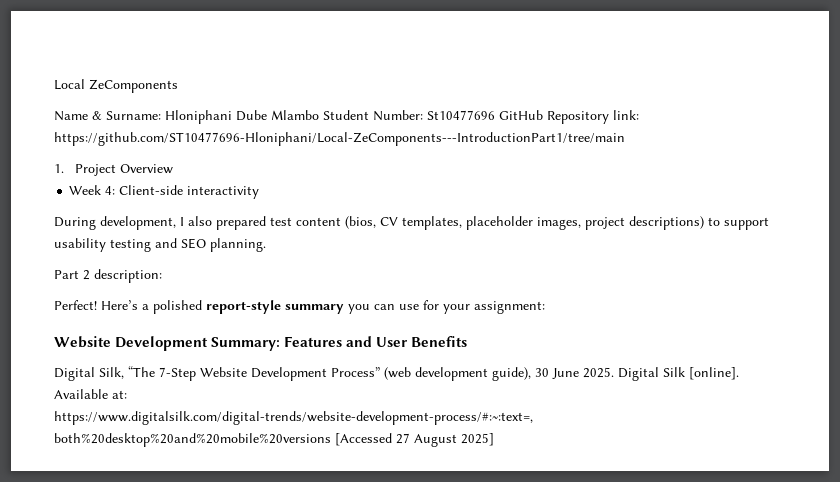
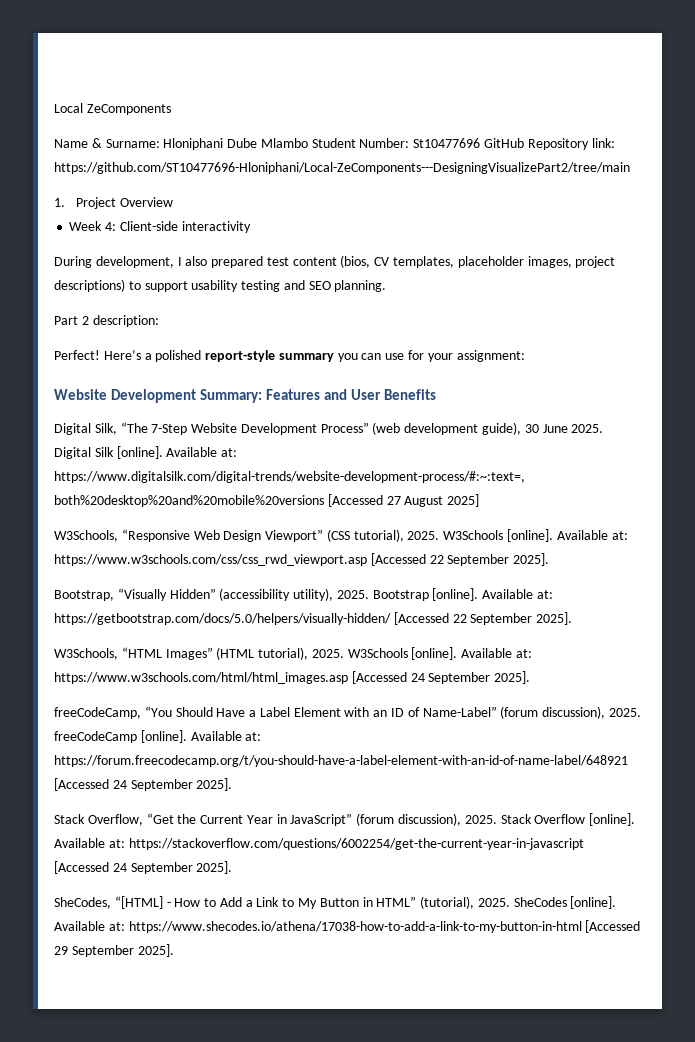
[54,132,625,146] https://github.com/ST10477696-Hloniphani/Local-ZeComponents---IntroductionPart1/tree/main -> [54,162,630,174] https://github.com/ST10477696-Hloniphani/Local-ZeComponents---DesigningVisualizePart2/tree/main
(494, 439) none -> [54,529,628,542] [54,553,550,566] [54,588,554,601] [54,612,573,625] [54,647,533,660] [54,671,531,684] [54,706,641,719] [54,730,262,743] [54,755,628,767] [54,778,233,791] [54,813,636,826] [54,838,584,850] [54,861,233,874] [54,896,617,909] [54,920,641,933] [54,944,174,957] // W3Schools, “Responsive Web Design Viewport” (CSS tutorial), 2025. W3Schools [online]. Available at: https://www.w3schools.com/css/css_rwd_viewport.asp [Accessed 22 September 2025]. // Bootstrap, “Visually Hidden” (accessibility utility), 2025. Bootstrap [online]. Available at: https://getbootstrap.com/docs/5.0/helpers/visually-hidden/ [Accessed 22 September 2025]. // W3Schools, “HTML Images” (HTML tutorial), 2025. W3Schools [online]. Available at: https://www.w3schools.com/html/html_images.asp [Accessed 24 September 2025]. // freeCodeCamp, “You Should Have a Label Element with an ID of Name-Label” (forum discussion), 2025. freeCodeCamp [online]. Available at: https://forum.freecodecamp.org/t/you-should-have-a-label-element-with-an-id-of-name-label/648921 [Accessed 24 September 2025]. // Stack Overflow, “Get the Current Year in JavaScript” (forum discussion), 2025. Stack Overflow [online]. Available at: https://stackoverflow.com/questions/6002254/get-the-current-year-in-javascript [Accessed 24 September 2025]. // SheCodes, “[HTML] - How to Add a Link to My Button in HTML” (tutorial), 2025. SheCodes [online]. Available at: https://www.shecodes.io/athena/17038-how-to-add-a-link-to-my-button-in-html [Accessed 29 September 2025].

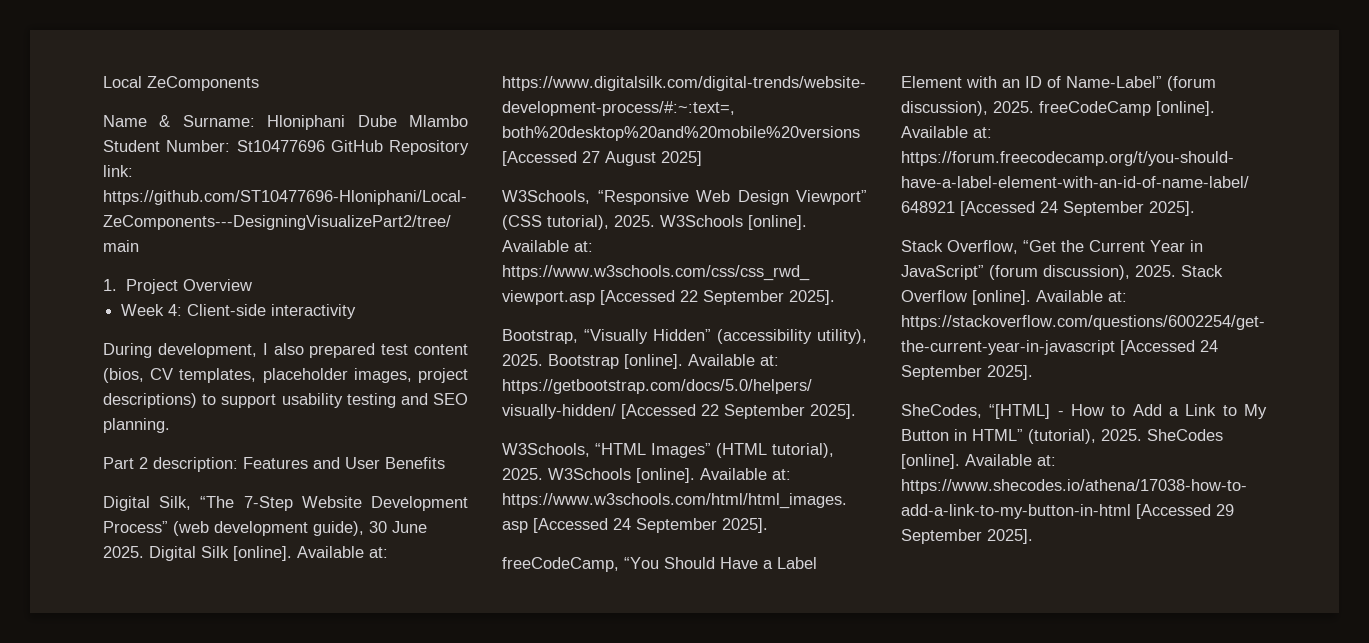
[54,350,525,362] [54,389,263,403] // Perfect! Here’s a polished report-style summary you can use for your assignment: // Website Development Summary: -> (238, 464) none

